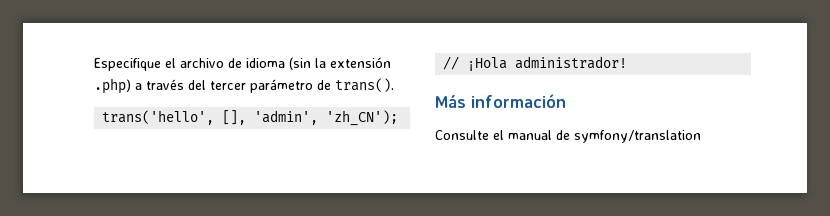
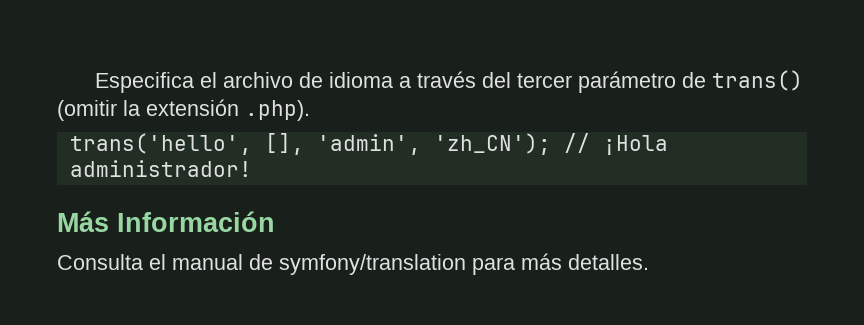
[94,58,161,71] Especifique -> [95,72,195,93] Especifica
[289,57,391,70] [94,78,131,94] (sin la extensión .php) -> (394, 80) none
[335,78,394,92] trans(). -> [712,70,804,91] [57,99,310,121] trans() (omitir la extensión .php).
[471,94,566,108] [435,130,489,140] información // Consulte -> [117,211,275,232] [57,254,143,270] Información // Consulta
(701, 136) none -> [472,253,649,275] para más detalles.

